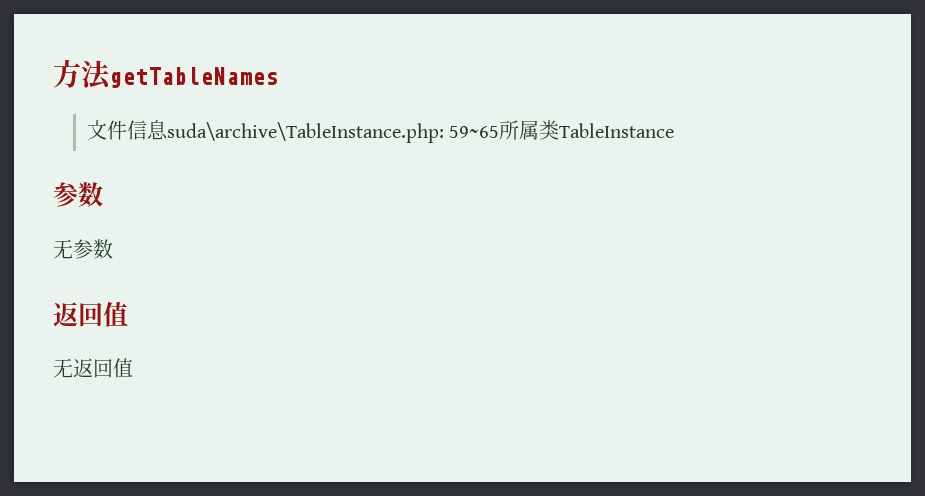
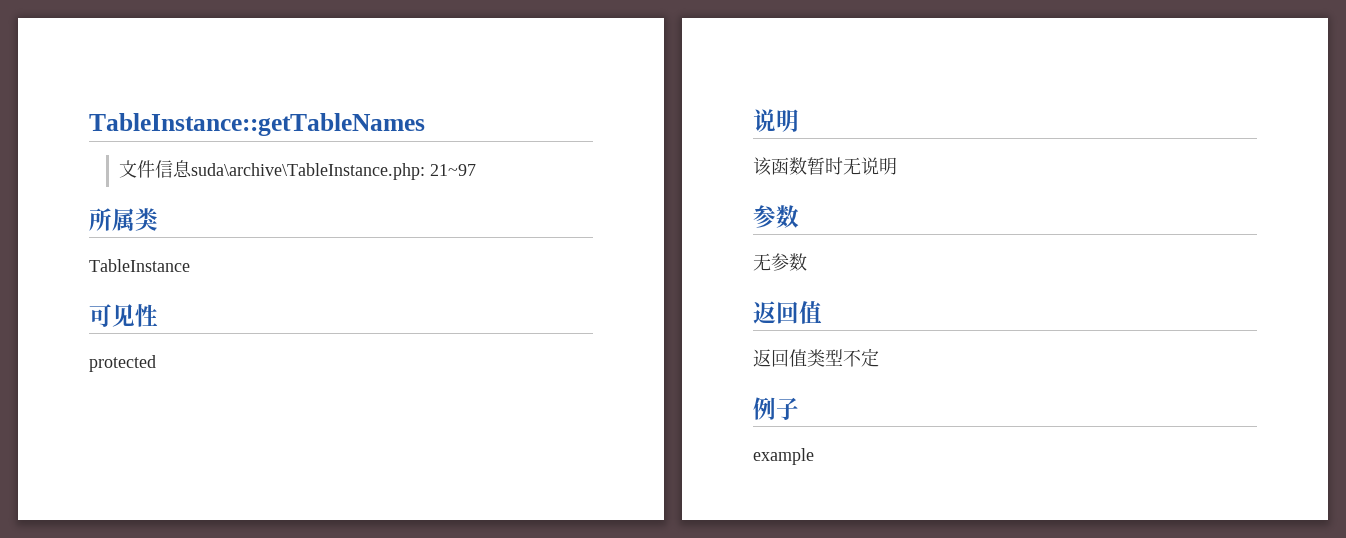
[53,59,278,90] 方法getTableNames -> [89,113,425,136] TableInstance::getTableNames
[448,126,499,138] 59~65 -> [429,164,476,176] 21~97 //
(559, 130) none -> (158, 219) //
(674, 130) none -> [89,304,158,327] [89,355,156,372] [753,109,799,132] [753,157,897,176] // 可见性 // protected // 说明 // 该函数暂时无说明
[53,358,133,378] 无返回值 -> [753,348,879,367] [753,397,799,420] [753,448,814,465] 返回值类型不定 // 例子 // example

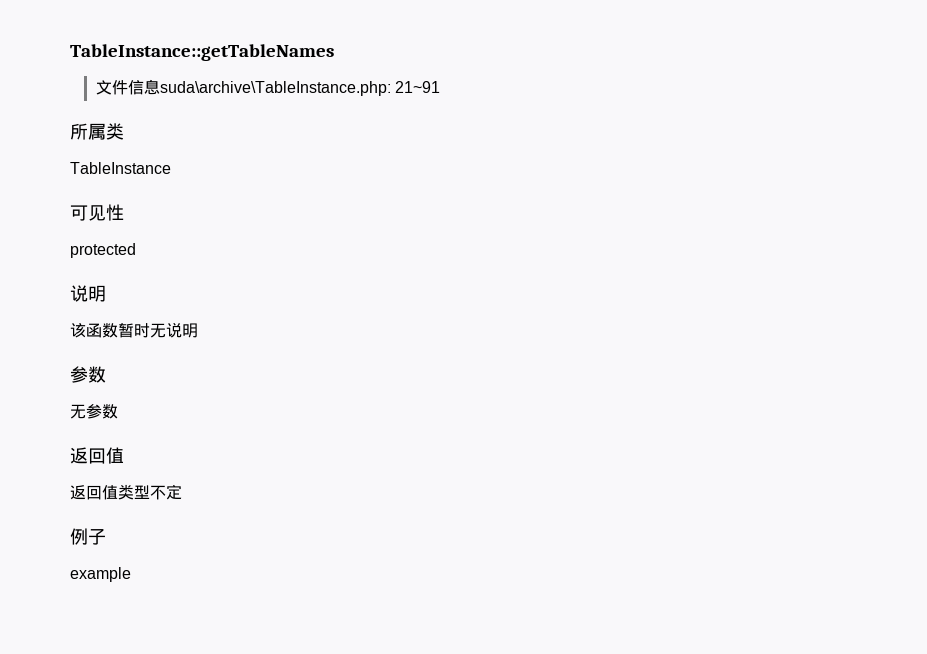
[429,164,476,176] 21~97 -> [394,81,440,93] 21~91

